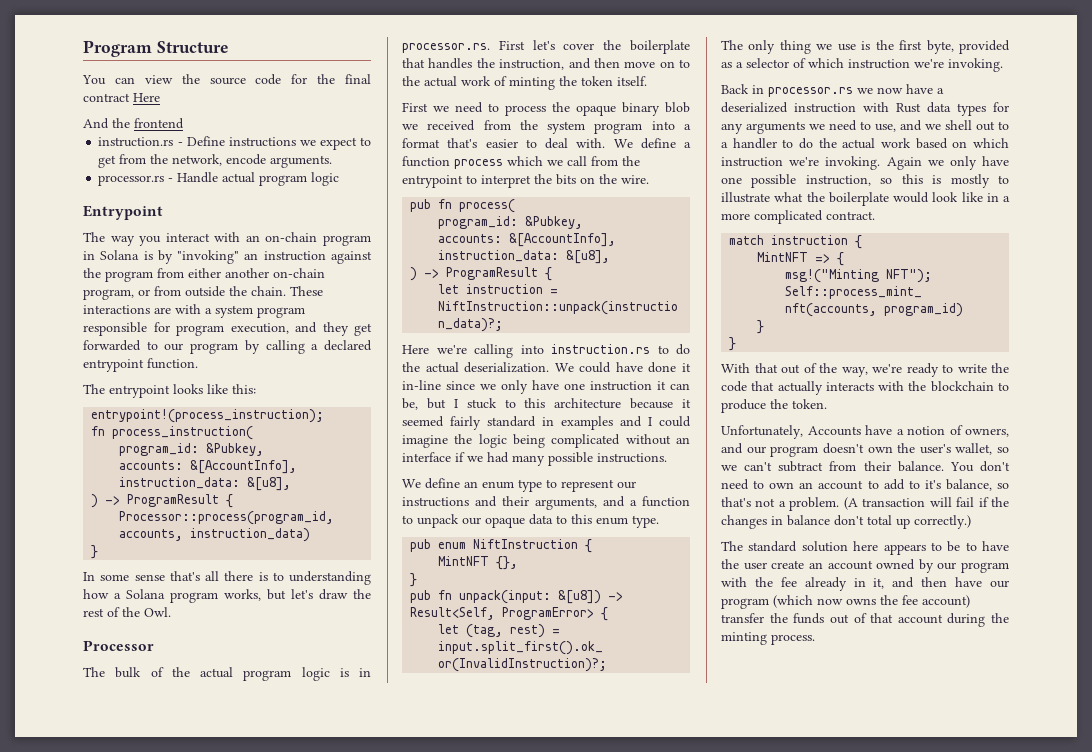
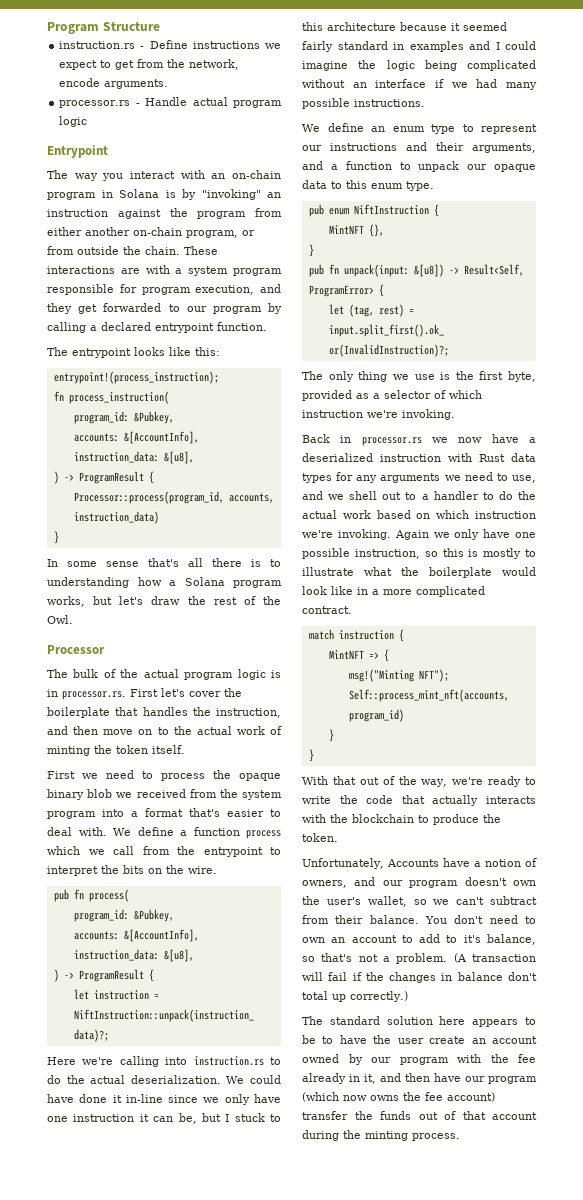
[82,74,371,85] [83,93,160,102] [83,118,184,129] // You can view the source code for the final contract Here // And the frontend -> (160, 26) none

